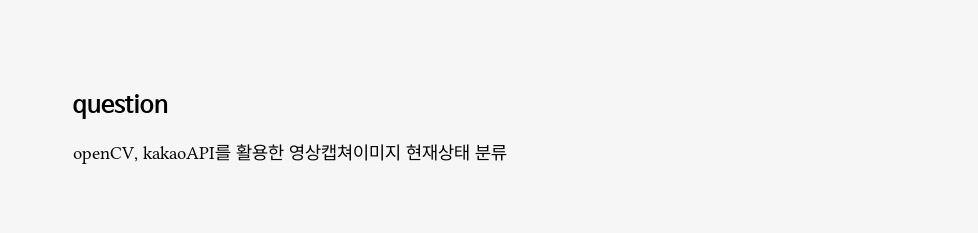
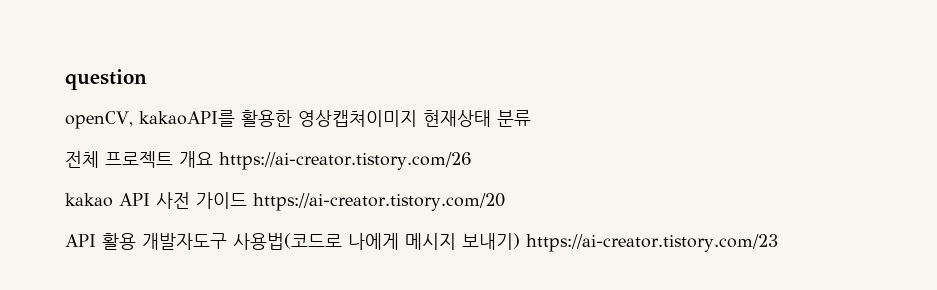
(507, 152) none -> [65,151,472,170] [65,192,505,211] [65,233,778,252] // 전체 프로젝트 개요 https://ai-creator.tistory.com/26 // kakao API 사전 가이드 https://ai-creator.tistory.com/20 // API 활용 개발자도구 사용법(코드로 나에게 메시지 보내기) https://ai-creator.tistory.com/23

